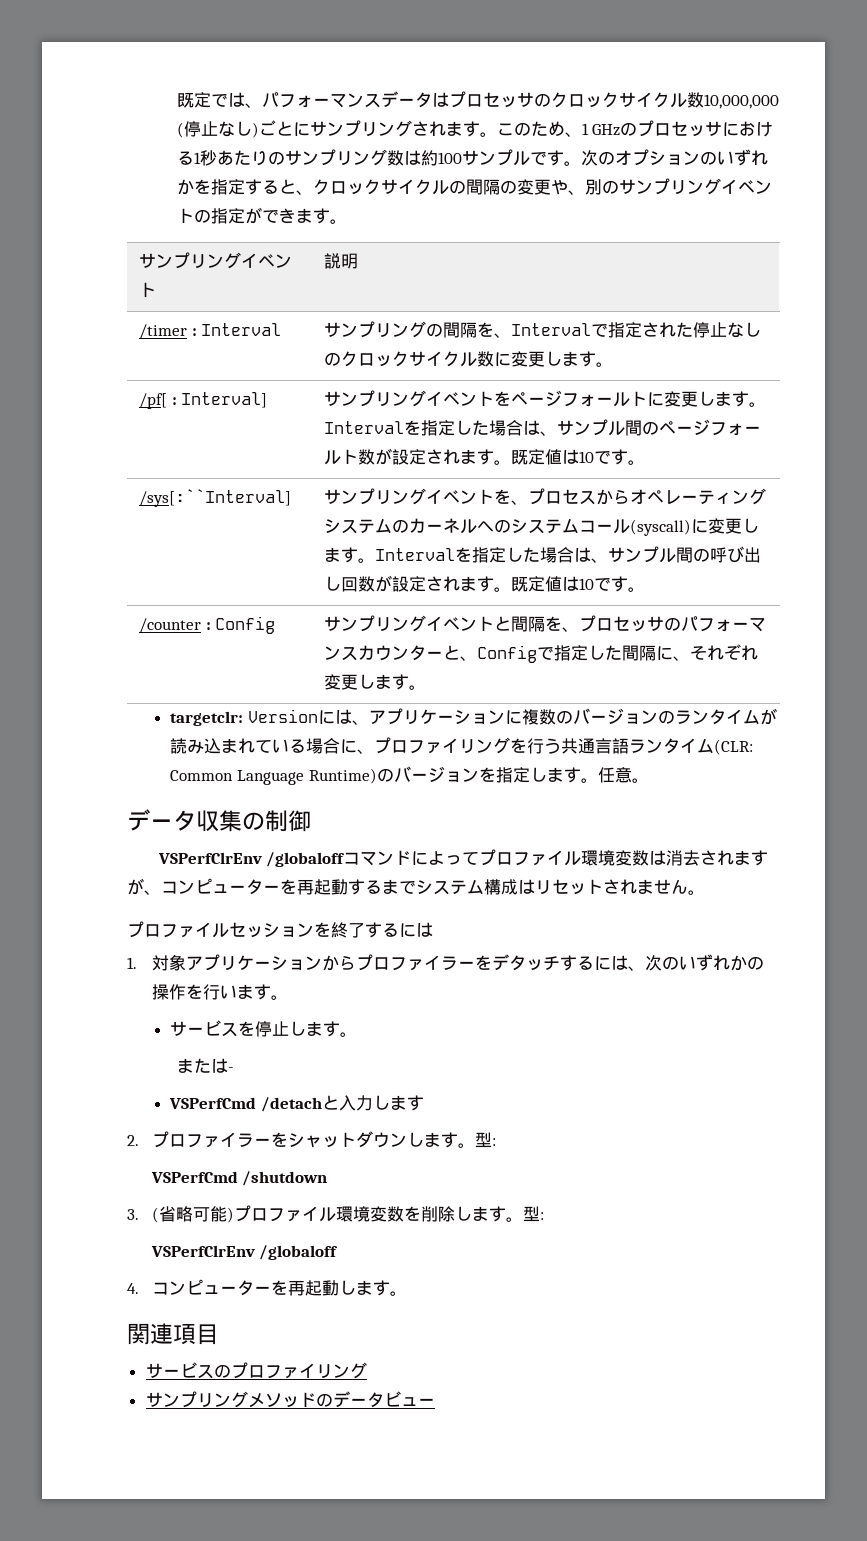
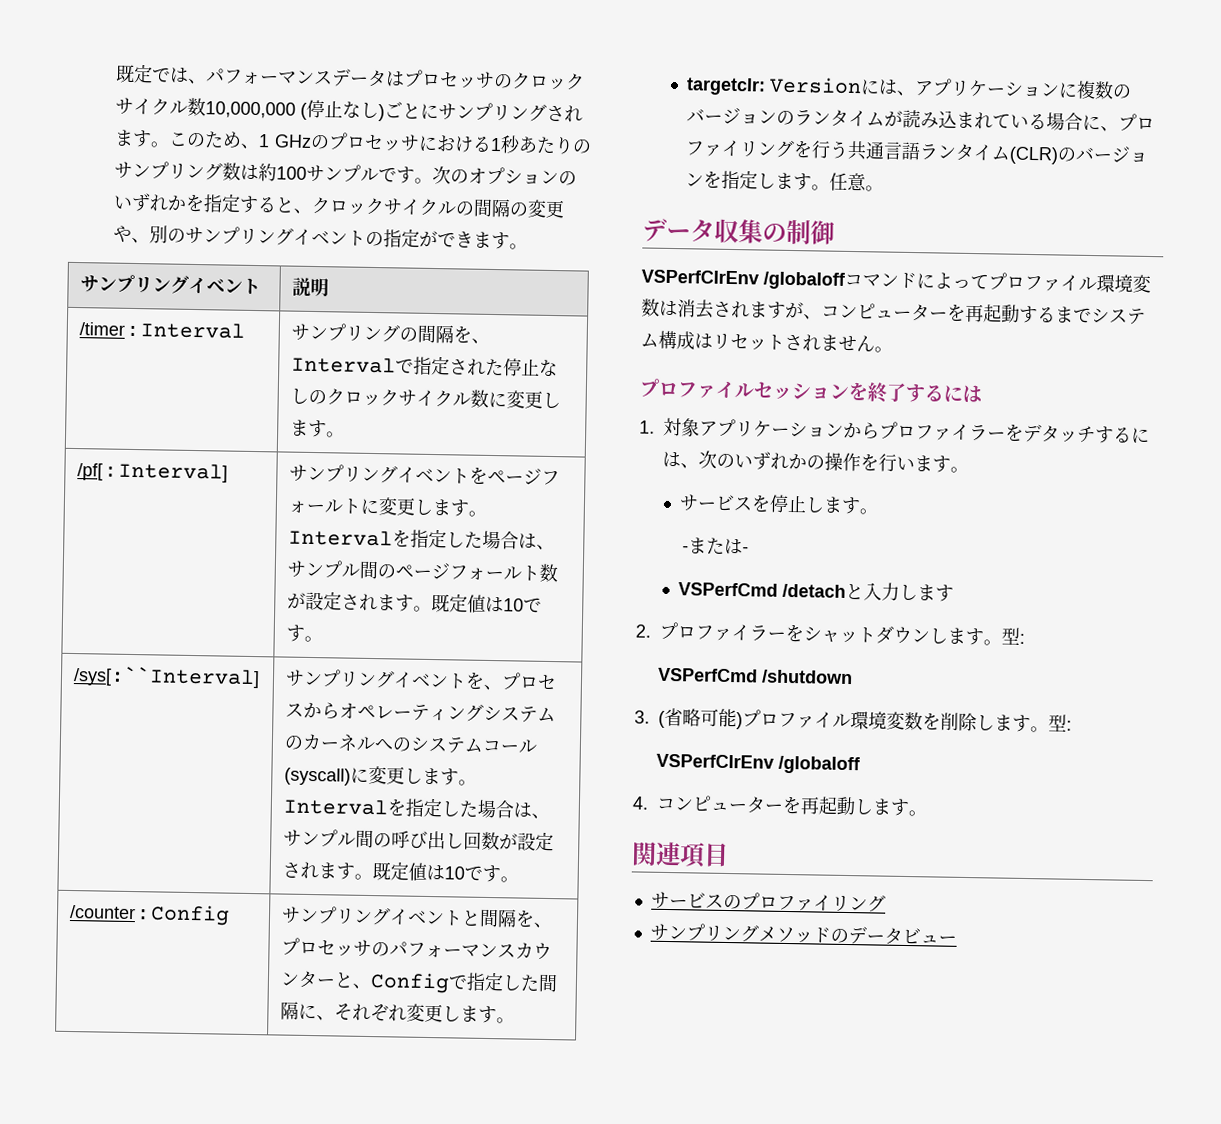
[714,739,754,755] [170,768,377,785] (CLR: Common Language Runtime) -> [1009,146,1060,165] (CLR)
(358, 1034) none -> [682,545,690,553] -

